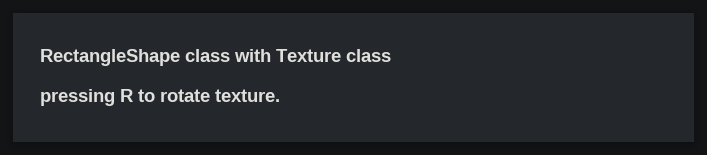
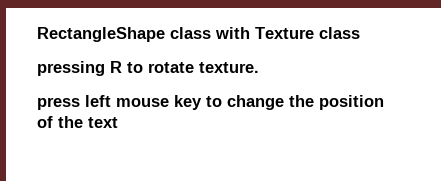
(280, 95) none -> [37,95,384,110] [37,116,118,128] // press left mouse key to change the position of the text

